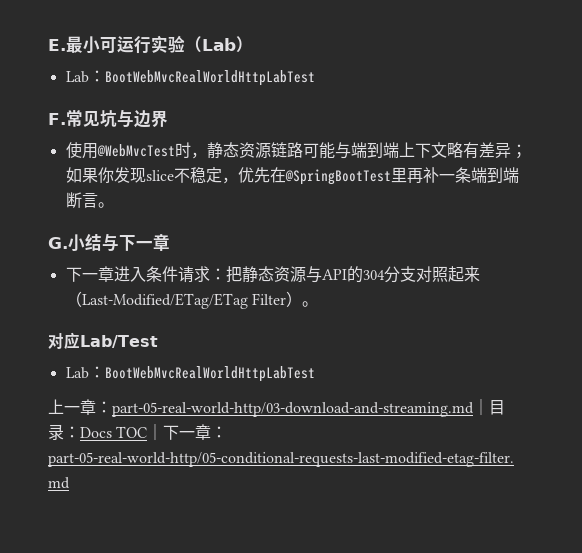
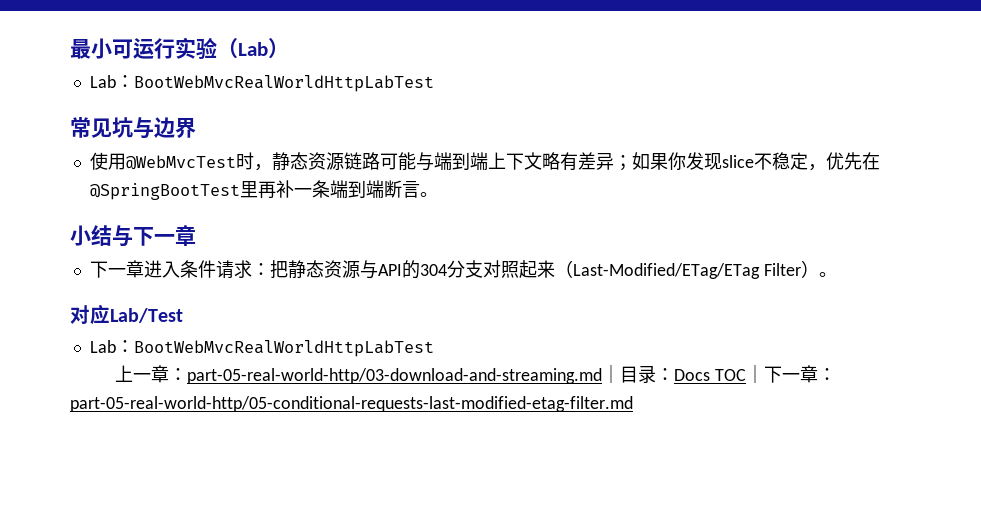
[48,39,66,51] E. -> (70, 49) none
[48,113,66,125] F. -> (434, 83) none
[48,237,68,249] G. -> (438, 194) none

